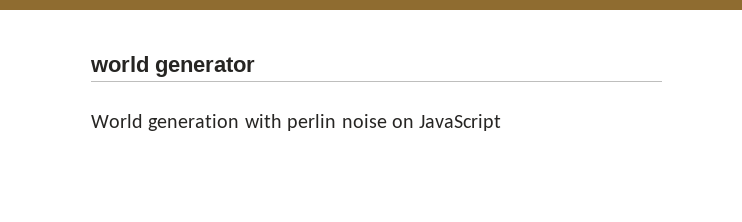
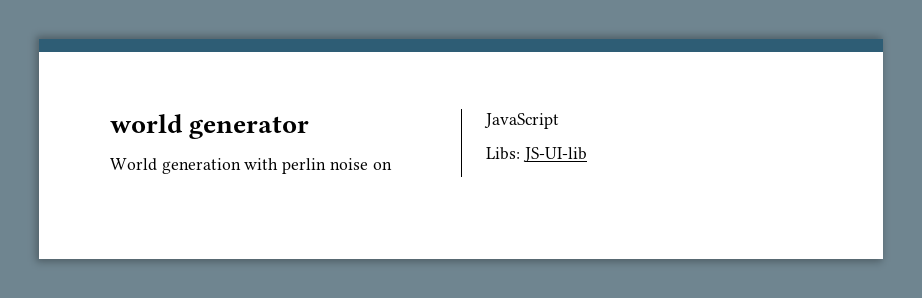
(502, 122) none -> [486,147,587,162] // Libs: JS-UI-lib

